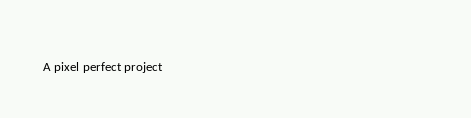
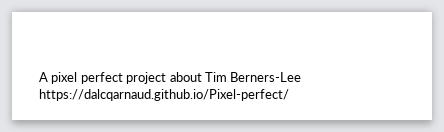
(164, 67) none -> [169,72,302,82] [39,89,289,101] about Tim Berners-Lee https://dalcqarnaud.github.io/Pixel-perfect/

